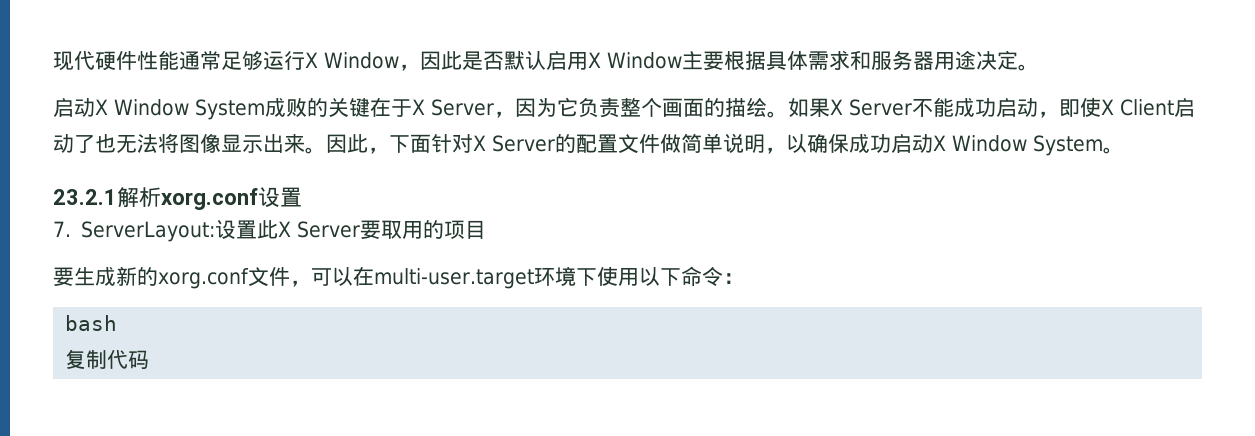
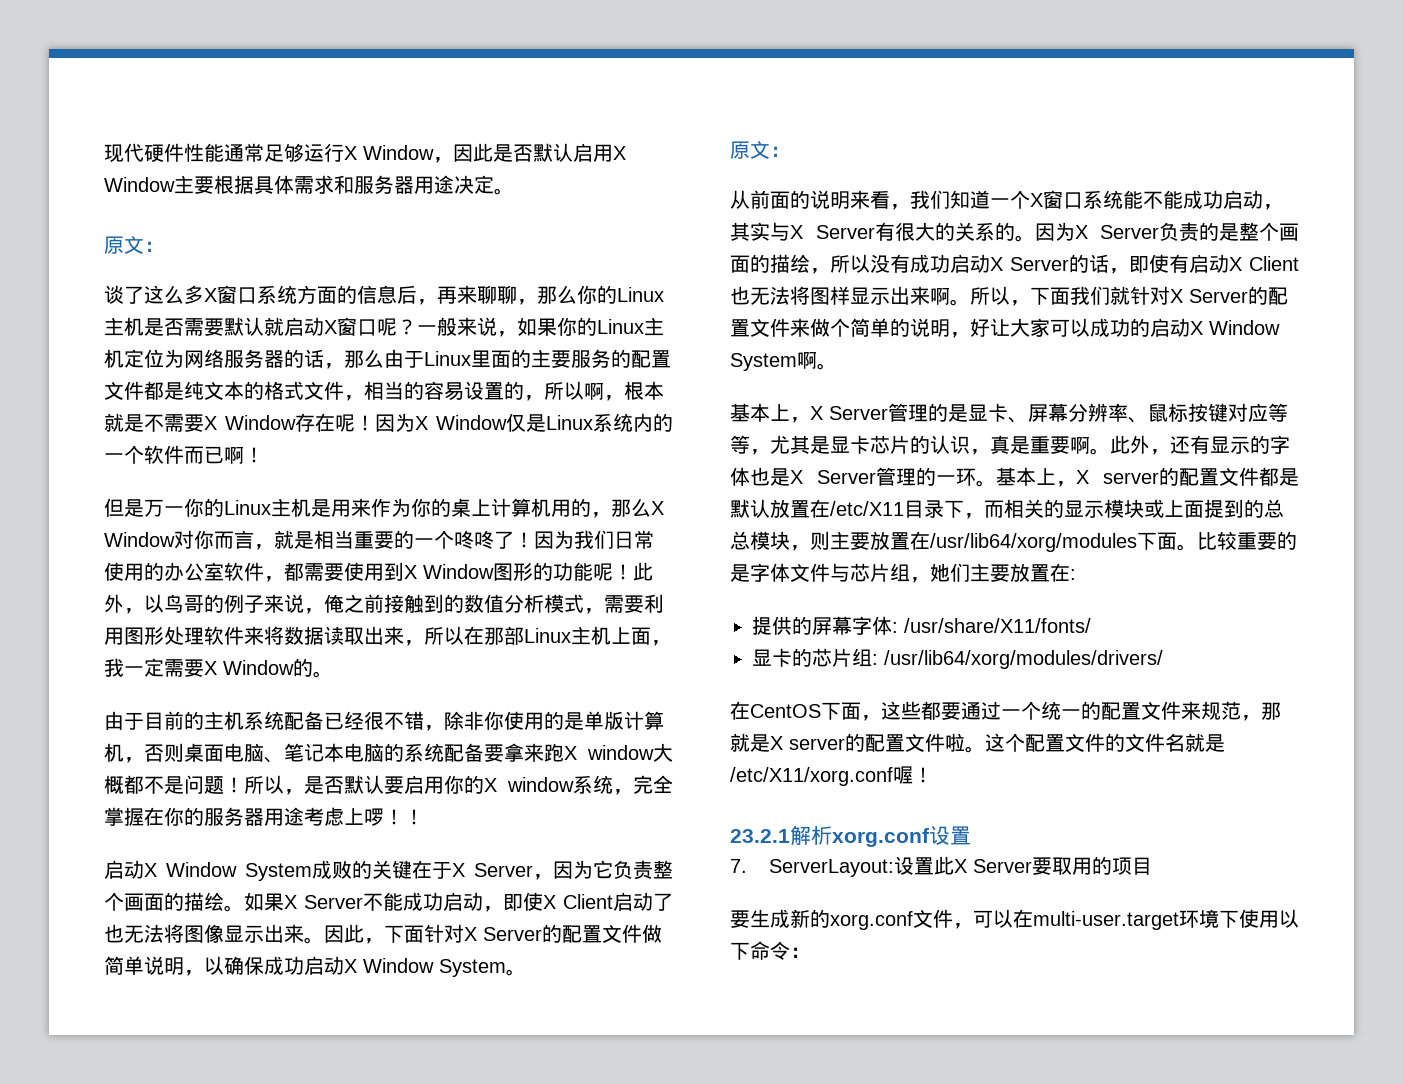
(1039, 67) none -> [104,235,164,254] [104,285,664,305] [104,317,664,337] [104,349,671,369] [104,381,664,401] [104,413,673,432] [104,445,264,464] [104,498,664,518] [104,530,654,550] [104,562,653,582] [104,594,664,614] [104,626,671,646] [104,658,333,678] [104,711,664,731] [104,743,673,763] [104,775,673,795] [104,807,424,826] // 原文： // 谈了这么多X窗口系统方面的信息后，再来聊聊，那么你的Linux主机是否需要默认就启动X窗口呢？一般来说，如果你的Linux主机定位为网络服务器的话，那么由于Linux里面的主要服务的配置文件都是纯文本的格式文件，相当的容易设置的，所以啊，根本就是不需要X Window存在呢！因为X Window仅是Linux系统内的一个软件而已啊！ // 但是万一你的Linux主机是用来作为你的桌上计算机用的，那么X Window对你而言，就是相当重要的一个咚咚了！因为我们日常使用的办公室软件，都需要使用到X Window图形的功能呢！此外，以鸟哥的例子来说，俺之前接触到的数值分析模式，需要利用图形处理软件来将数据读取出来，所以在那部Linux主机上面，我一定需要X Window的。 // 由于目前的主机系统配备已经很不错，除非你使用的是单版计算机，否则桌面电脑、笔记本电脑的系统配备要拿来跑X window大概都不是问题！所以，是否默认要启用你的X window系统，完全掌握在你的服务器用途考虑上啰！！
(1124, 150) none -> [730,140,790,159] [730,190,1283,210] [730,222,1299,242] [730,254,1299,274] [730,286,1288,306] [730,318,1280,338] [730,352,837,371] [730,403,1288,423] [730,435,1290,455] [730,467,1299,487] [730,499,1284,519] [730,531,1297,552] [730,563,1076,583] [752,616,1091,635] [752,648,1163,669] [730,701,1281,721] [730,733,1225,753] [730,766,933,786] // 原文： // 从前面的说明来看，我们知道一个X窗口系统能不能成功启动，其实与X Server有很大的关系的。因为X Server负责的是整个画面的描绘，所以没有成功启动X Server的话，即使有启动X Client也无法将图样显示出来啊。所以，下面我们就针对X Server的配置文件来做个简单的说明，好让大家可以成功的启动X Window System啊。 // 基本上，X Server管理的是显卡、屏幕分辨率、鼠标按键对应等等，尤其是显卡芯片的认识，真是重要啊。此外，还有显示的字体也是X Server管理的一环。基本上，X server的配置文件都是默认放置在/etc/X11目录下，而相关的显示模块或上面提到的总总模块，则主要放置在/usr/lib64/xorg/modules下面。比较重要的是字体文件与芯片组，她们主要放置在: // 提供的屏幕字体: /usr/share/X11/fonts/ // 显卡的芯片组: /usr/lib64/xorg/modules/drivers/ // 在CentOS下面，这些都要通过一个统一的配置文件来规范，那就是X server的配置文件啦。这个配置文件的文件名就是/etc/X11/xorg.conf喔！
[65,315,118,331] [65,349,150,369] // bash // 复制代码 -> (810, 952) none

